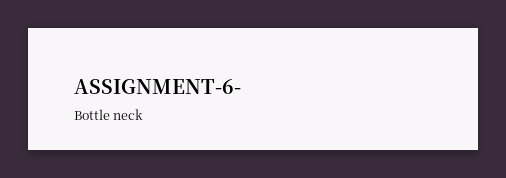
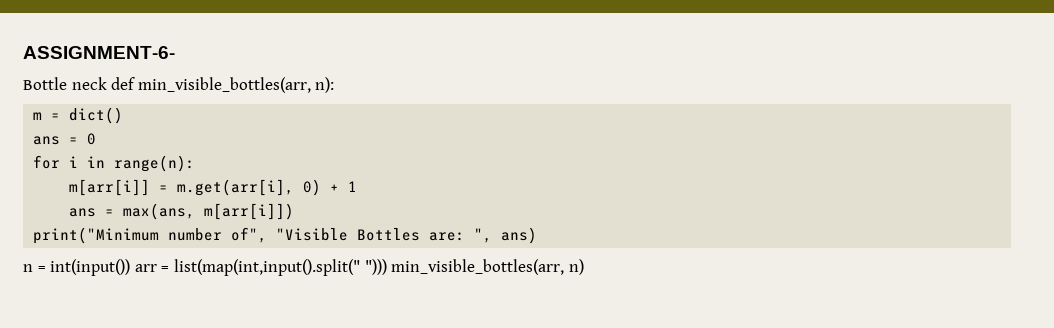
(144, 114) none -> [111,77,335,93] [33,107,124,124] [33,133,97,145] [33,155,196,172] [69,179,358,196] [69,203,295,220] [33,227,538,244] [23,259,584,276] def min_visible_bottles(arr, n): // m = dict() // ans = 0 // for i in range(n): // m[arr[i]] = m.get(arr[i], 0) + 1 // ans = max(ans, m[arr[i]]) // print("Minimum number of", "Visible Bottles are: ", ans) // n = int(input()) arr = list(map(int,input().split(" "))) min_visible_bottles(arr, n)

